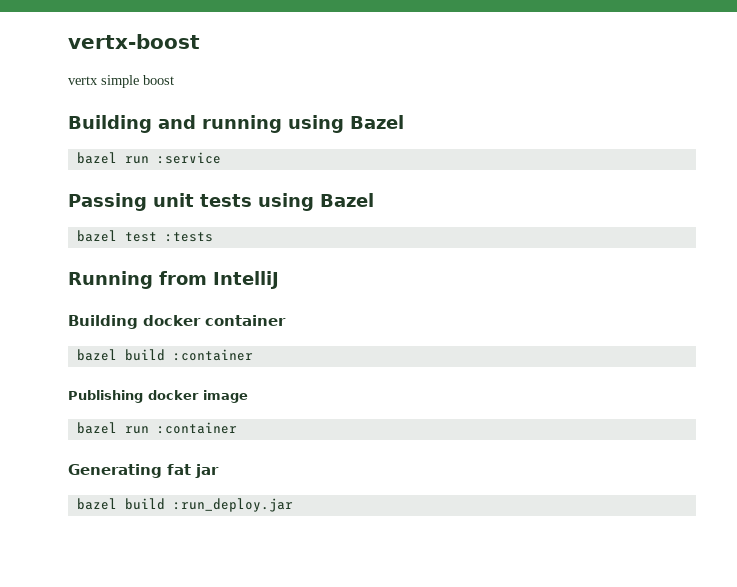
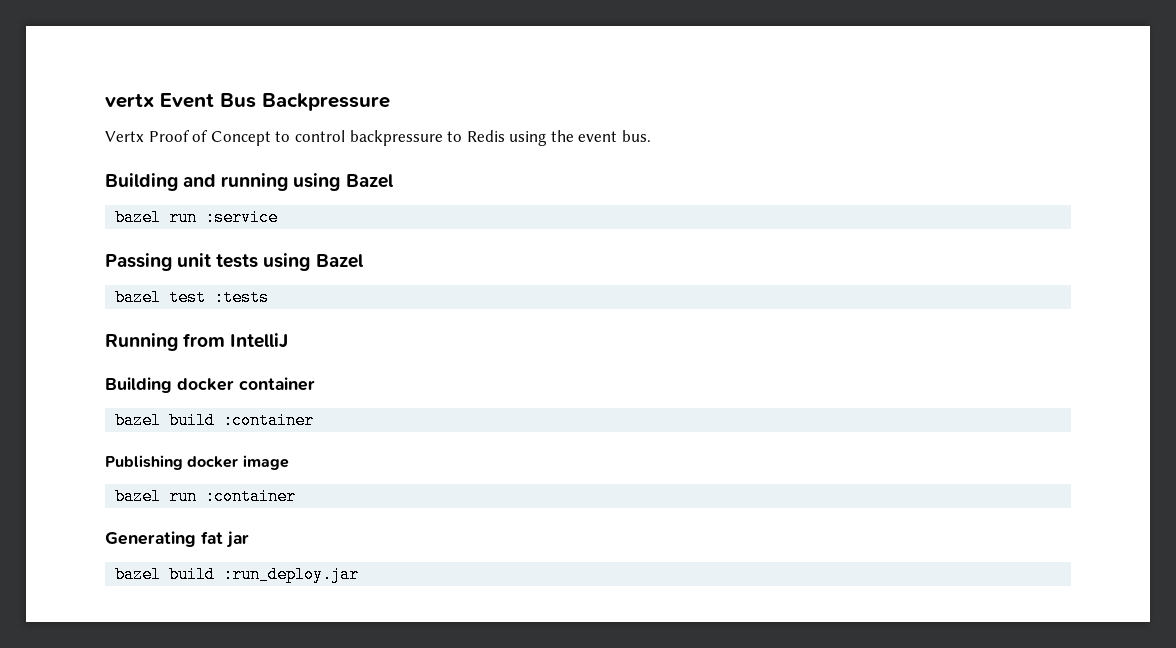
[68,34,200,49] [68,75,174,88] vertx-boost // vertx simple boost -> [105,93,390,111] [105,130,652,146] vertx Event Bus Backpressure // Vertx Proof of Concept to control backpressure to Redis using the event bus.

